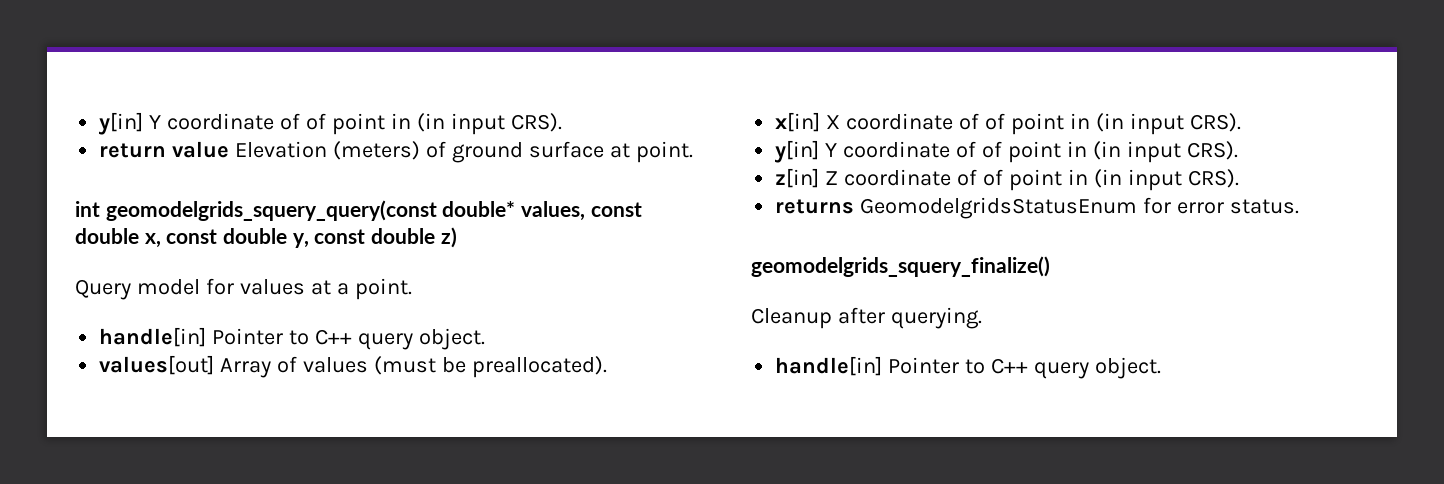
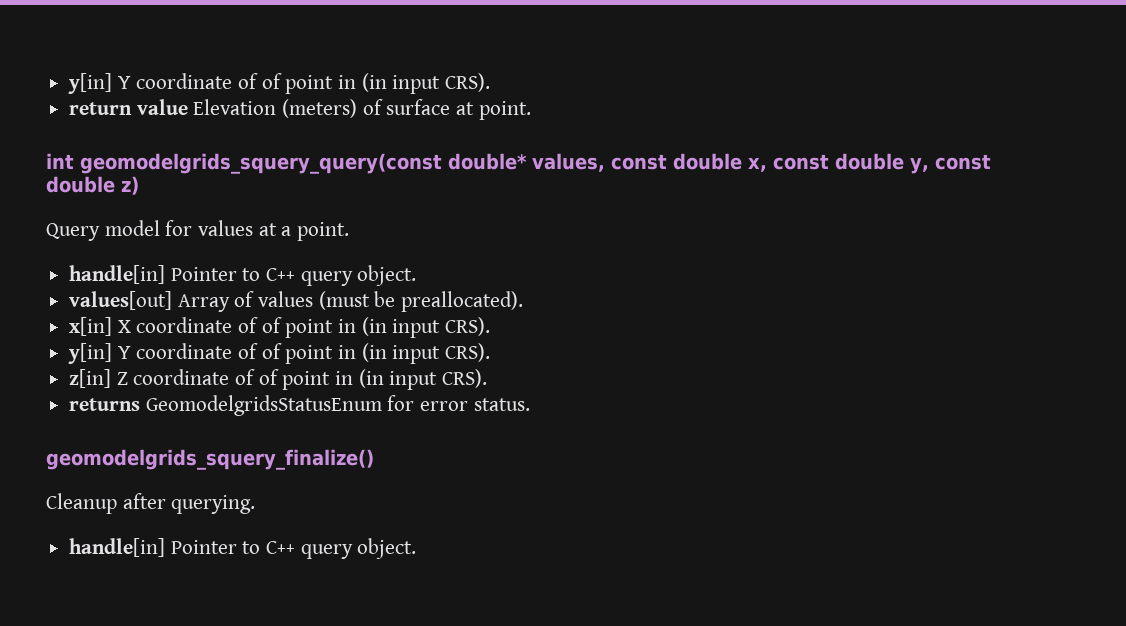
[451,142,523,163] ground -> (383, 107) none

